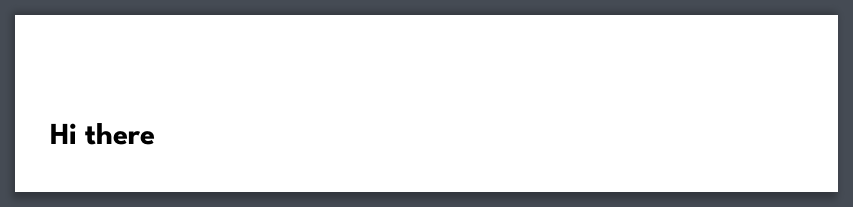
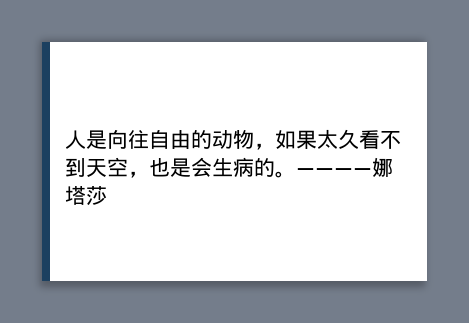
[50,123,156,145] Hi there -> [65,129,401,150] [65,157,393,178] [65,186,107,206] 人是向往自由的动物，如果太久看不到天空，也是会生病的。————娜塔莎

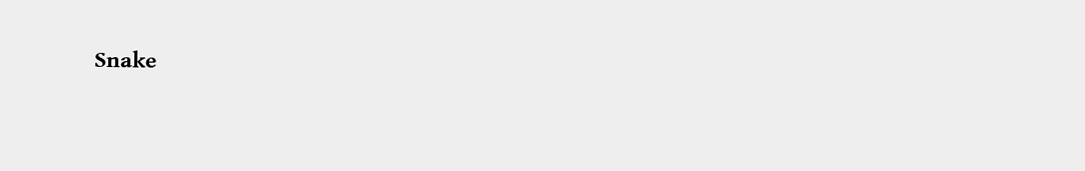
[65,129,401,150] [65,157,393,178] [65,186,107,206] 人是向往自由的动物，如果太久看不到天空，也是会生病的。————娜塔莎 -> [94,49,157,68] Snake

